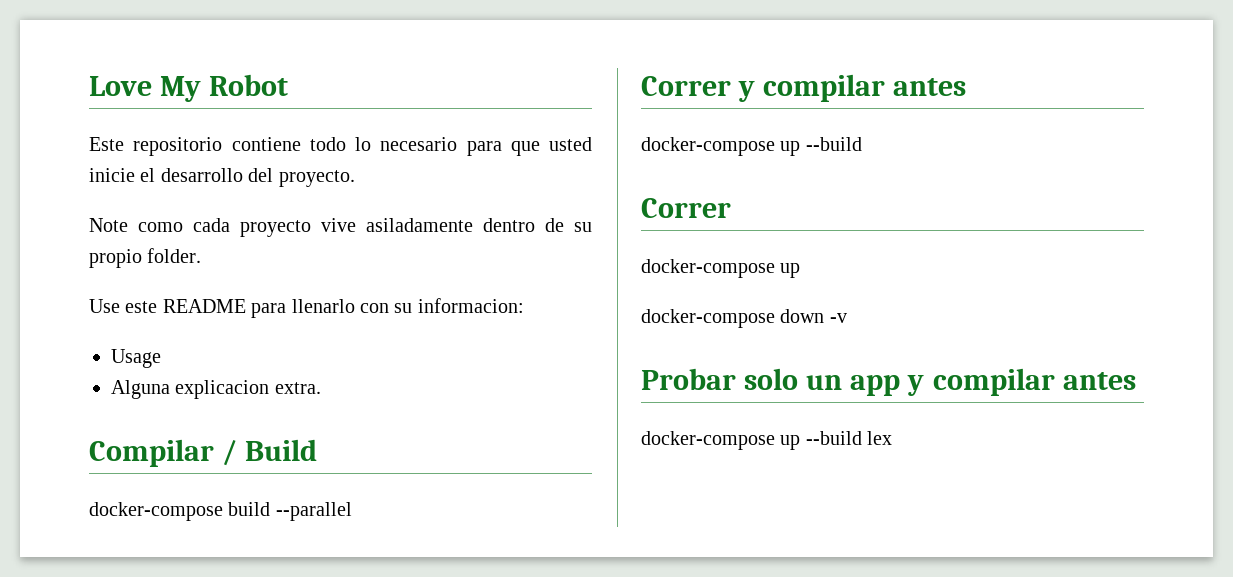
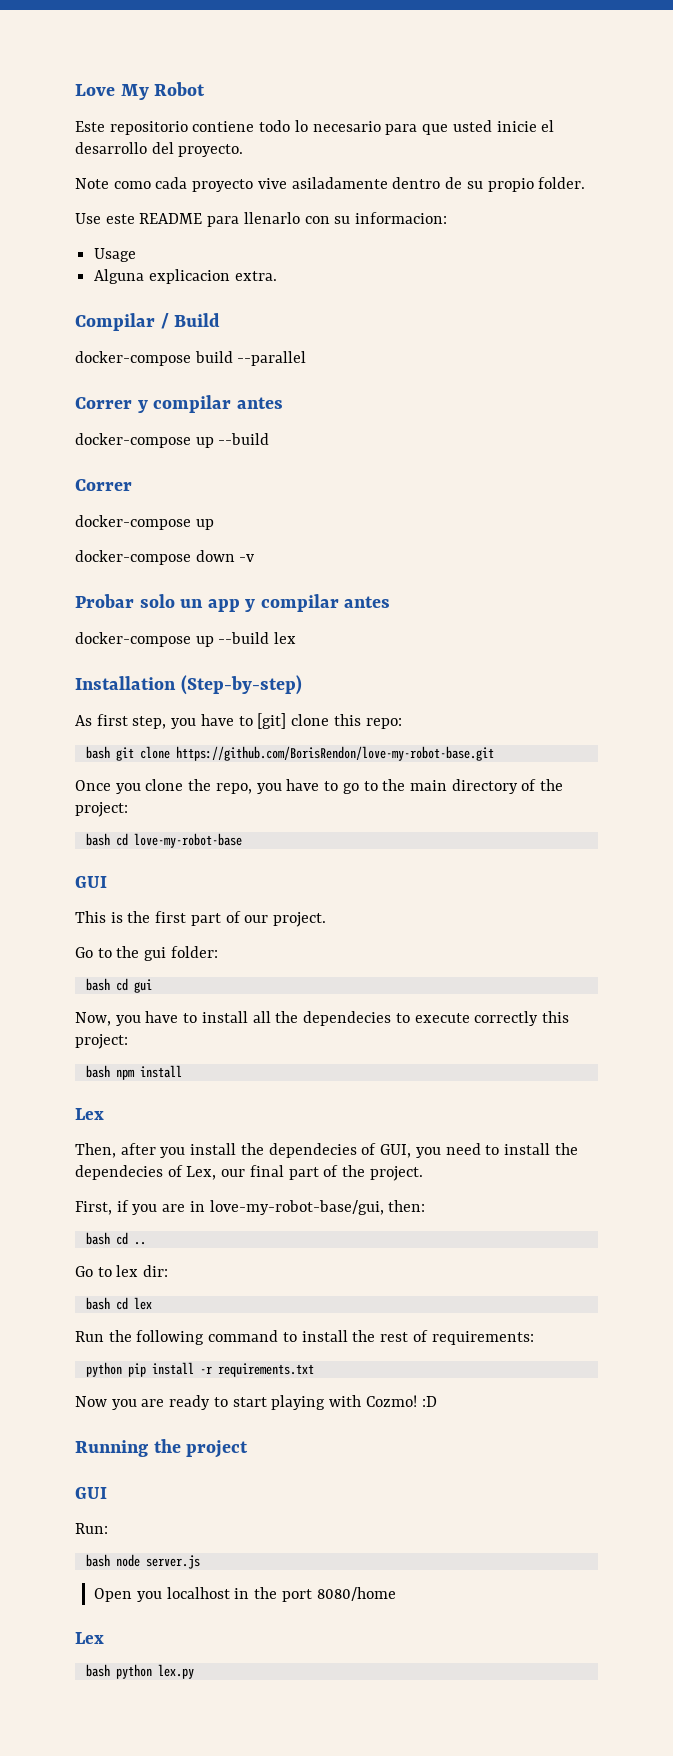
(893, 438) none -> [75,675,302,695] [75,713,402,729] [85,746,494,761] [75,779,564,794] [75,802,128,817] [85,833,242,848] [75,876,107,888] [75,911,327,927] [75,946,218,961] [85,978,152,993] [75,1011,569,1026] [75,1034,128,1049] [85,1065,182,1080] [75,1108,104,1120] [75,1143,578,1158] [75,1165,423,1181] [75,1200,426,1215] [85,1232,146,1245] [75,1265,169,1277] [85,1297,152,1310] [75,1330,534,1345] [85,1362,314,1377] [75,1395,437,1410] [75,1439,249,1458] [75,1487,107,1499] [75,1523,108,1534] [85,1554,200,1569] [94,1587,396,1602] [75,1632,104,1644] [85,1664,194,1679] // Installation (Step-by-step) // As first step, you have to [git] clone this repo: // bash git clone https://github.com/BorisRendon/love-my-robot-base.git // Once you clone the repo, you have to go to the main directory of the project: // bash cd love-my-robot-base // GUI // This is the first part of our project. // Go to the gui folder: // bash cd gui // Now, you have to install all the dependecies to execute correctly this project: // bash npm install // Lex // Then, after you install the dependecies of GUI, you need to install the dependecies of Lex, our final part of the project. // First, if you are in love-my-robot-base/gui, then: // bash cd .. // Go to lex dir: // bash cd lex // Run the following command to install the rest of requirements: // python pip install -r requirements.txt // Now you are ready to start playing with Cozmo! :D // Running the project // GUI // Run: // bash node server.js // Open you localhost in the port 8080/home // Lex // bash python lex.py

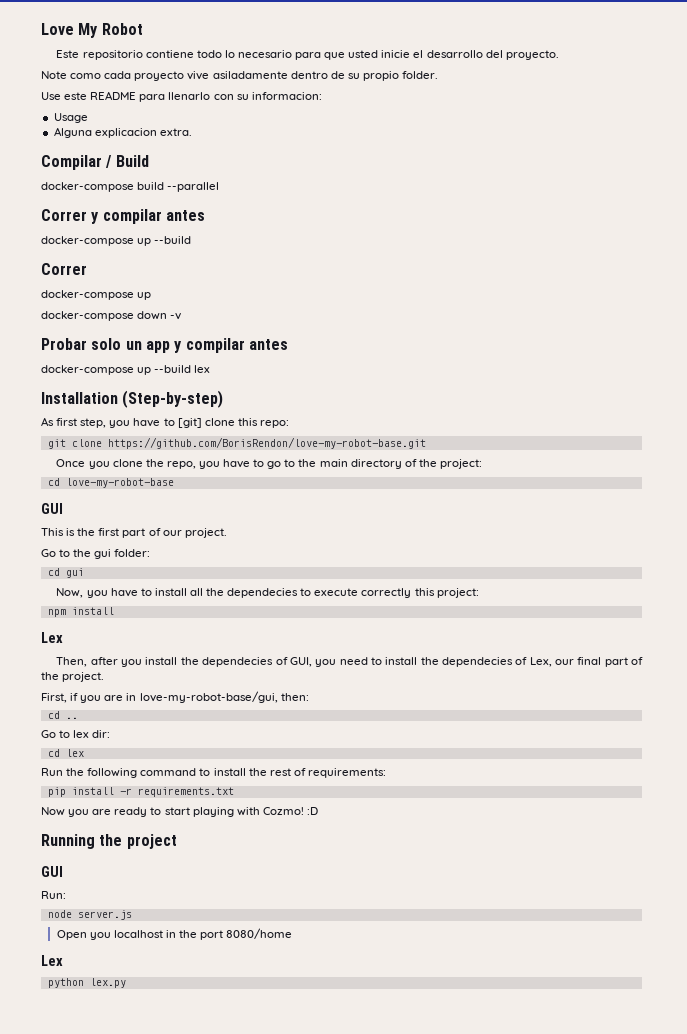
[85,746,110,759] bash -> (289, 424) none
[85,833,110,846] bash -> (482, 464) none
[85,978,110,991] bash -> (151, 553) none
[85,1065,110,1078] bash -> (479, 593) none
[85,1232,110,1245] bash -> (309, 697) none
[85,1297,110,1310] bash -> (111, 734) none
[85,1362,122,1377] python -> (386, 773) none
[85,1554,110,1567] bash -> (66, 895) none
[85,1664,110,1677] bash -> (63, 960) none

